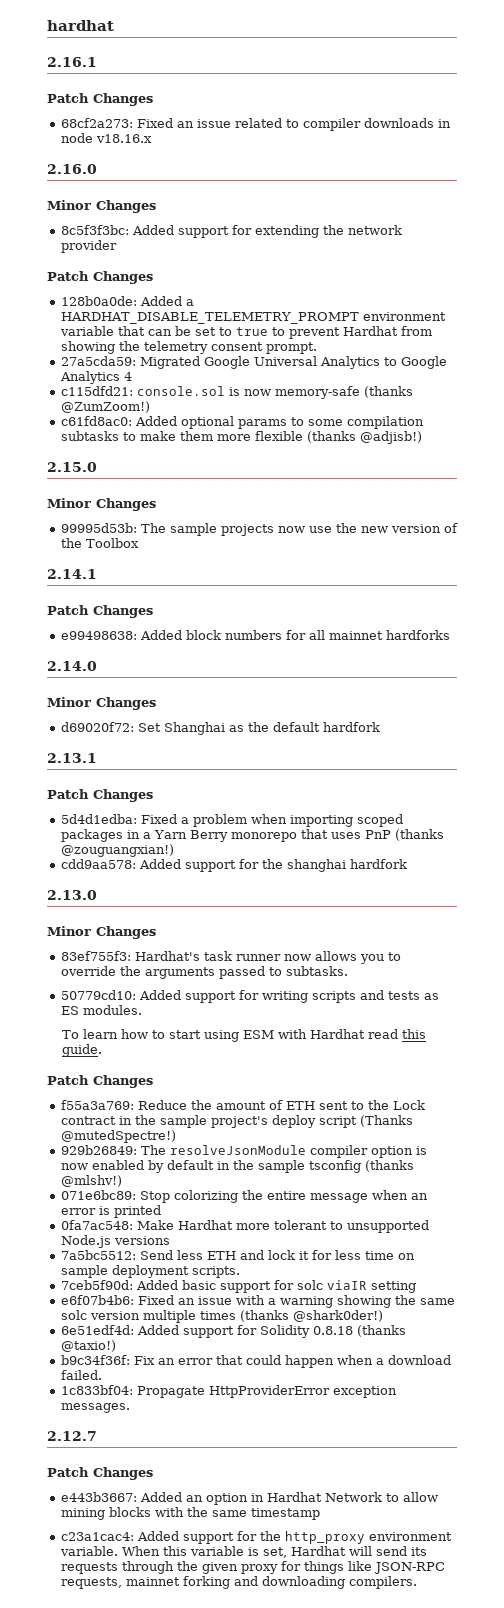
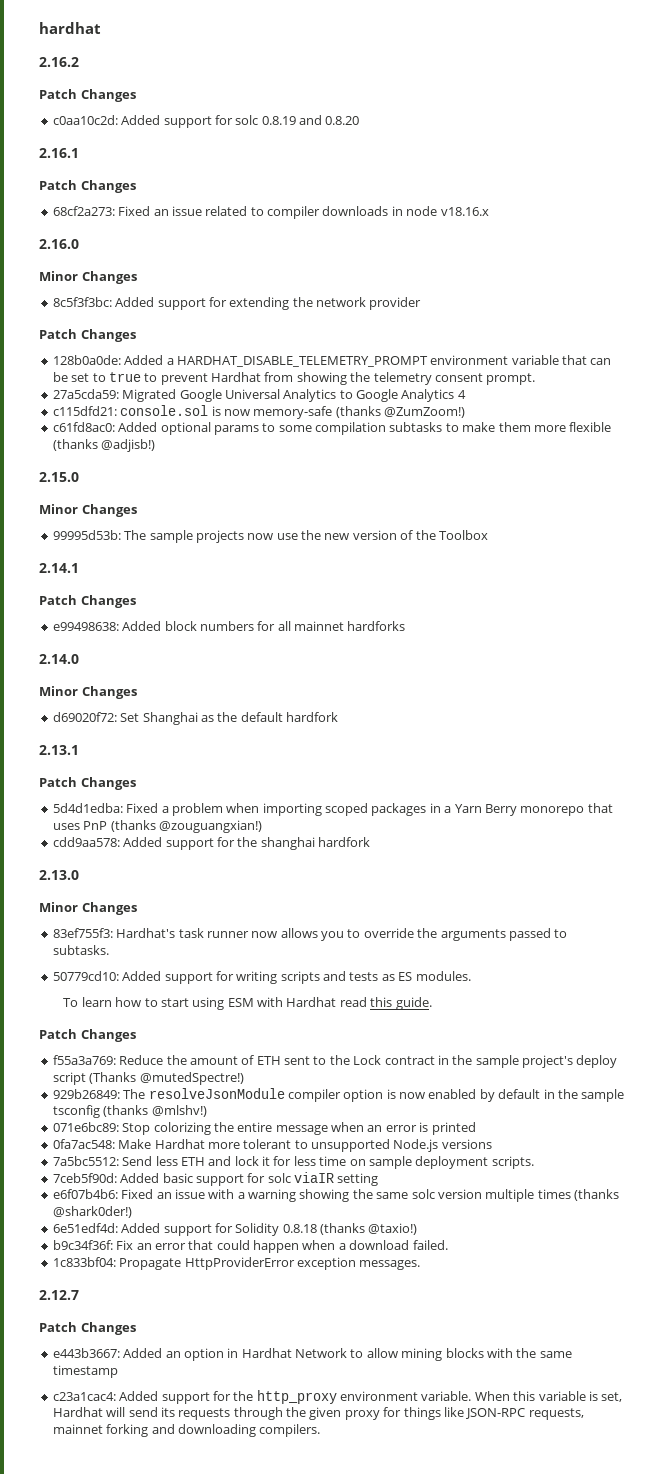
(114, 25) none -> [39,57,79,67] [39,89,136,102] [52,115,360,128] // 2.16.2 // Patch Changes // c0aa10c2d: Added support for solc 0.8.19 and 0.8.20

